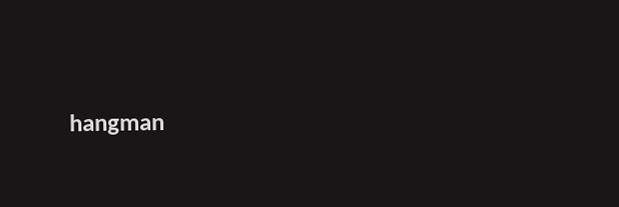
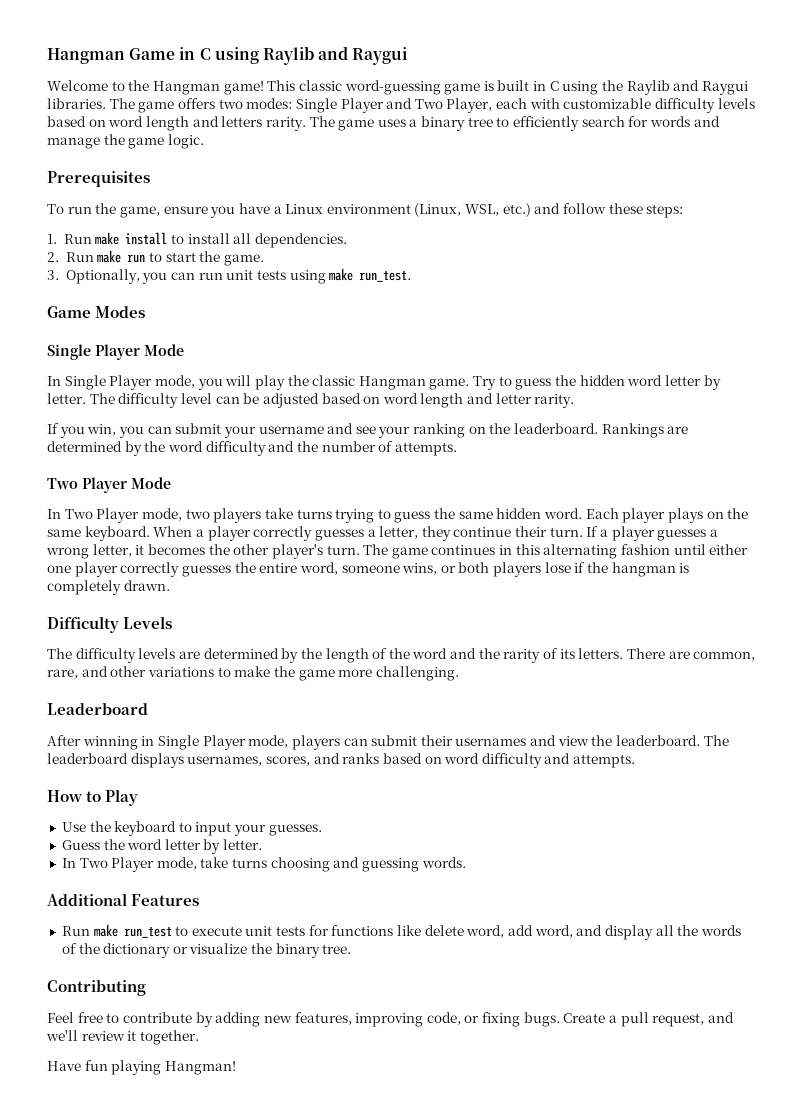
[69,113,165,136] hangman -> [47,46,408,65] [47,80,748,95] [47,98,755,113] [47,116,720,131] [47,134,204,149] [47,171,150,187] [47,203,684,218] [47,232,347,248] [47,250,264,266] [47,268,412,284] [47,306,146,318] [47,344,184,360] [47,375,721,390] [47,393,575,408] [47,423,689,438] [47,441,457,456] [47,477,171,493] [47,508,749,523] [47,526,718,541] [46,544,749,559] [47,562,690,577] [47,580,170,595] [47,616,173,633] [47,648,756,663] [47,666,459,681] [47,703,148,715] [47,735,729,750] [47,753,636,768] [47,789,139,806] [61,821,322,836] [61,839,263,854] [61,857,466,872] [47,893,200,906] [61,924,741,940] [61,943,352,958] [47,980,146,996] [47,1012,734,1027] [46,1030,199,1045] [47,1060,236,1075] Hangman Game in C using Raylib and Raygui // Welcome to the Hangman game! This classic word-guessing game is built in C using the Raylib and Raygui libraries. The game offers two modes: Single Player and Two Player, each with customizable difficulty levels based on word length and letters rarity. The game uses a binary tree to efficiently search for words and manage the game logic. // Prerequisites // To run the game, ensure you have a Linux environment (Linux, WSL, etc.) and follow these steps: // 1. Run make install to install all dependencies. // 2. Run make run to start the game. // 3. Optionally, you can run unit tests using make run_test. // Game Modes // Single Player Mode // In Single Player mode, you will play the classic Hangman game. Try to guess the hidden word letter by letter. The difficulty level can be adjusted based on word length and letter rarity. // If you win, you can submit your username and see your ranking on the leaderboard. Rankings are determined by the word difficulty and the number of attempts. // Two Player Mode // In Two Player mode, two players take turns trying to guess the same hidden word. Each player plays on the same keyboard. When a player correctly guesses a letter, they continue their turn. If a player guesses a wrong letter, it becomes the other player's turn. The game continues in this alternating fashion until either one player correctly guesses the entire word, someone wins, or both players lose if the hangman is completely drawn. // Difficulty Levels // The difficulty levels are determined by the length of the word and the rarity of its letters. There are common, rare, and other variations to make the game more challenging. // Leaderboard // After winning in Single Player mode, players can submit their usernames and view the leaderboard. The leaderboard displays usernames, scores, and ranks based on word difficulty and attempts. // How to Play // Use the keyboard to input your guesses. // Guess the word letter by letter. // In Two Player mode, take turns choosing and guessing words. // Additional Features // Run make run_test to execute unit tests for functions like delete word, add word, and display all the words of the dictionary or visualize the binary tree. // Contributing // Feel free to contribute by adding new features, improving code, or fixing bugs. Create a pull request, and we'll review it together. // Have fun playing Hangman!

